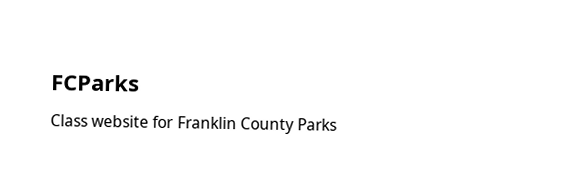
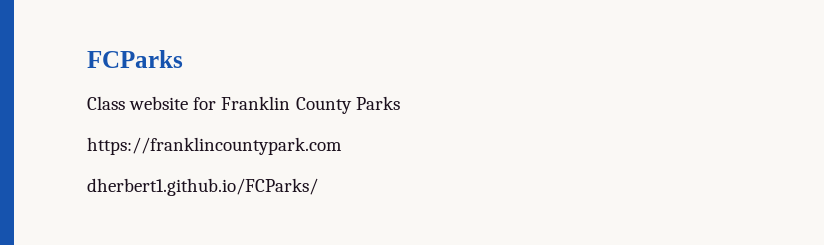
(337, 124) none -> [87,137,342,155] [87,178,318,196] // https://franklincountypark.com // dherbert1.github.io/FCParks/

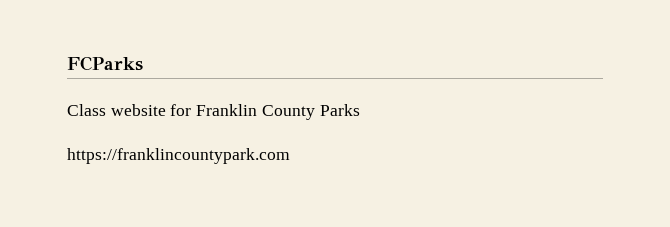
[87,178,318,196] // dherbert1.github.io/FCParks/ -> (290, 156) none

